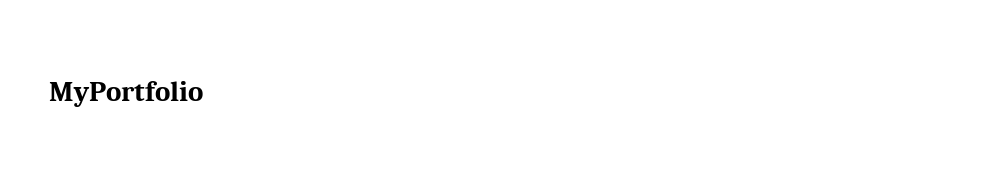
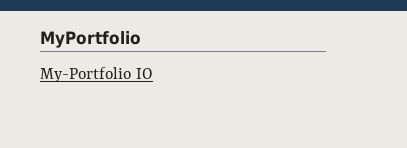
(203, 94) none -> [40,67,153,82] // My-Portfolio IO

